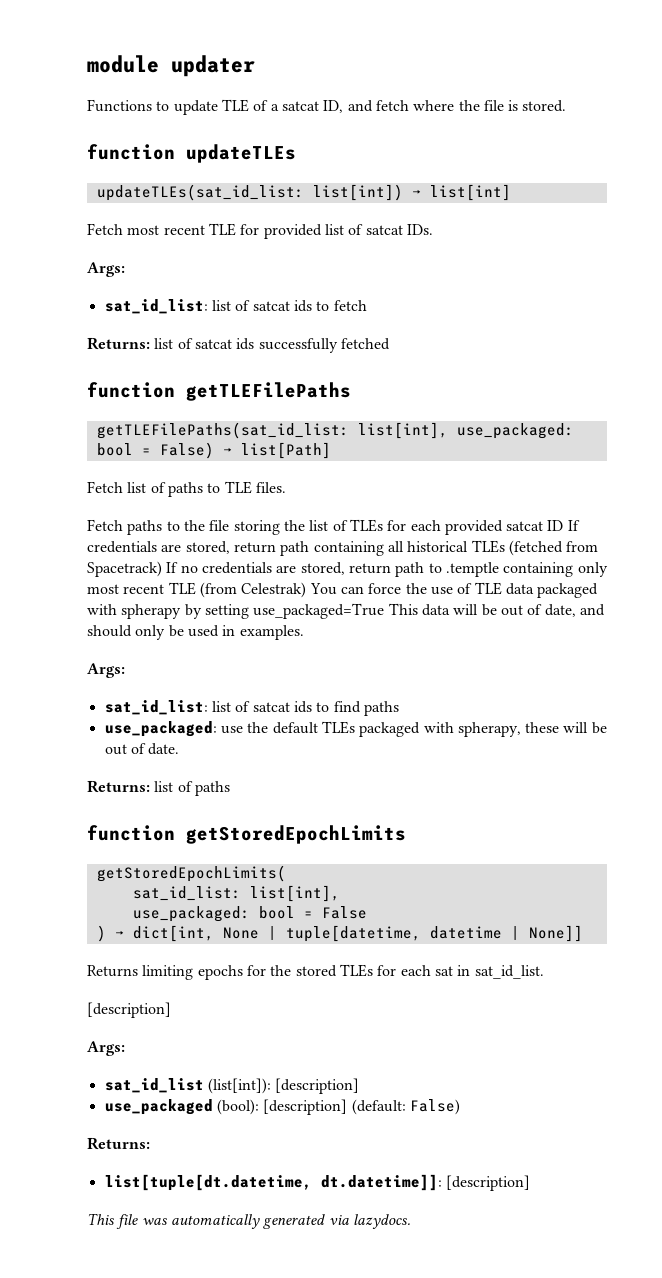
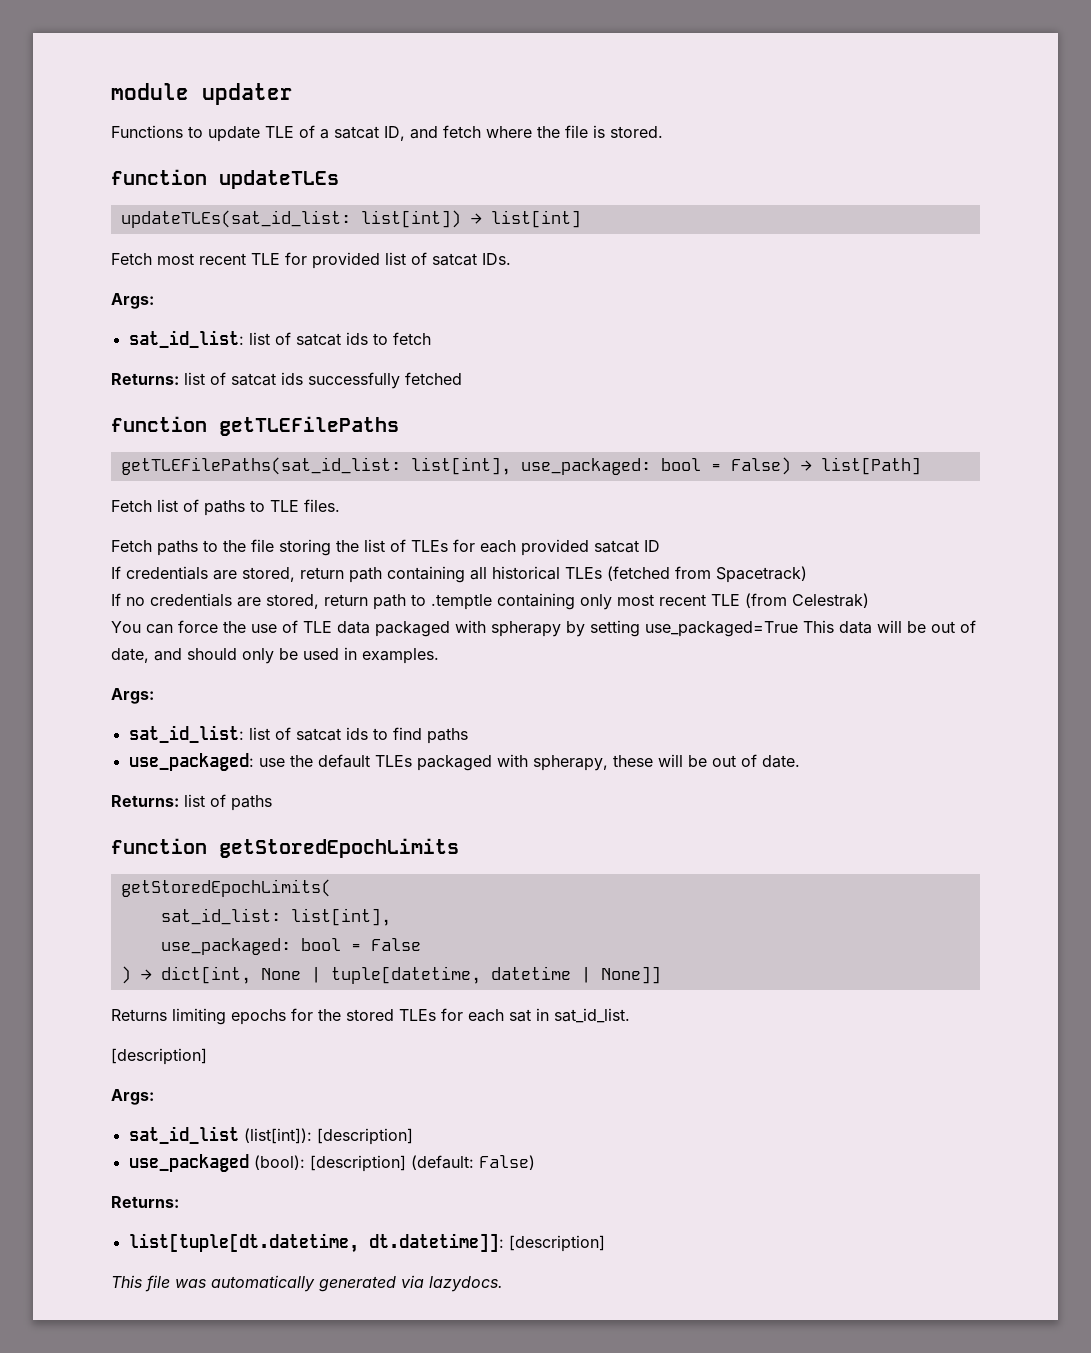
(564, 525) none -> (660, 546) //
(162, 569) none -> (807, 574) //
(307, 590) none -> (869, 600) //

